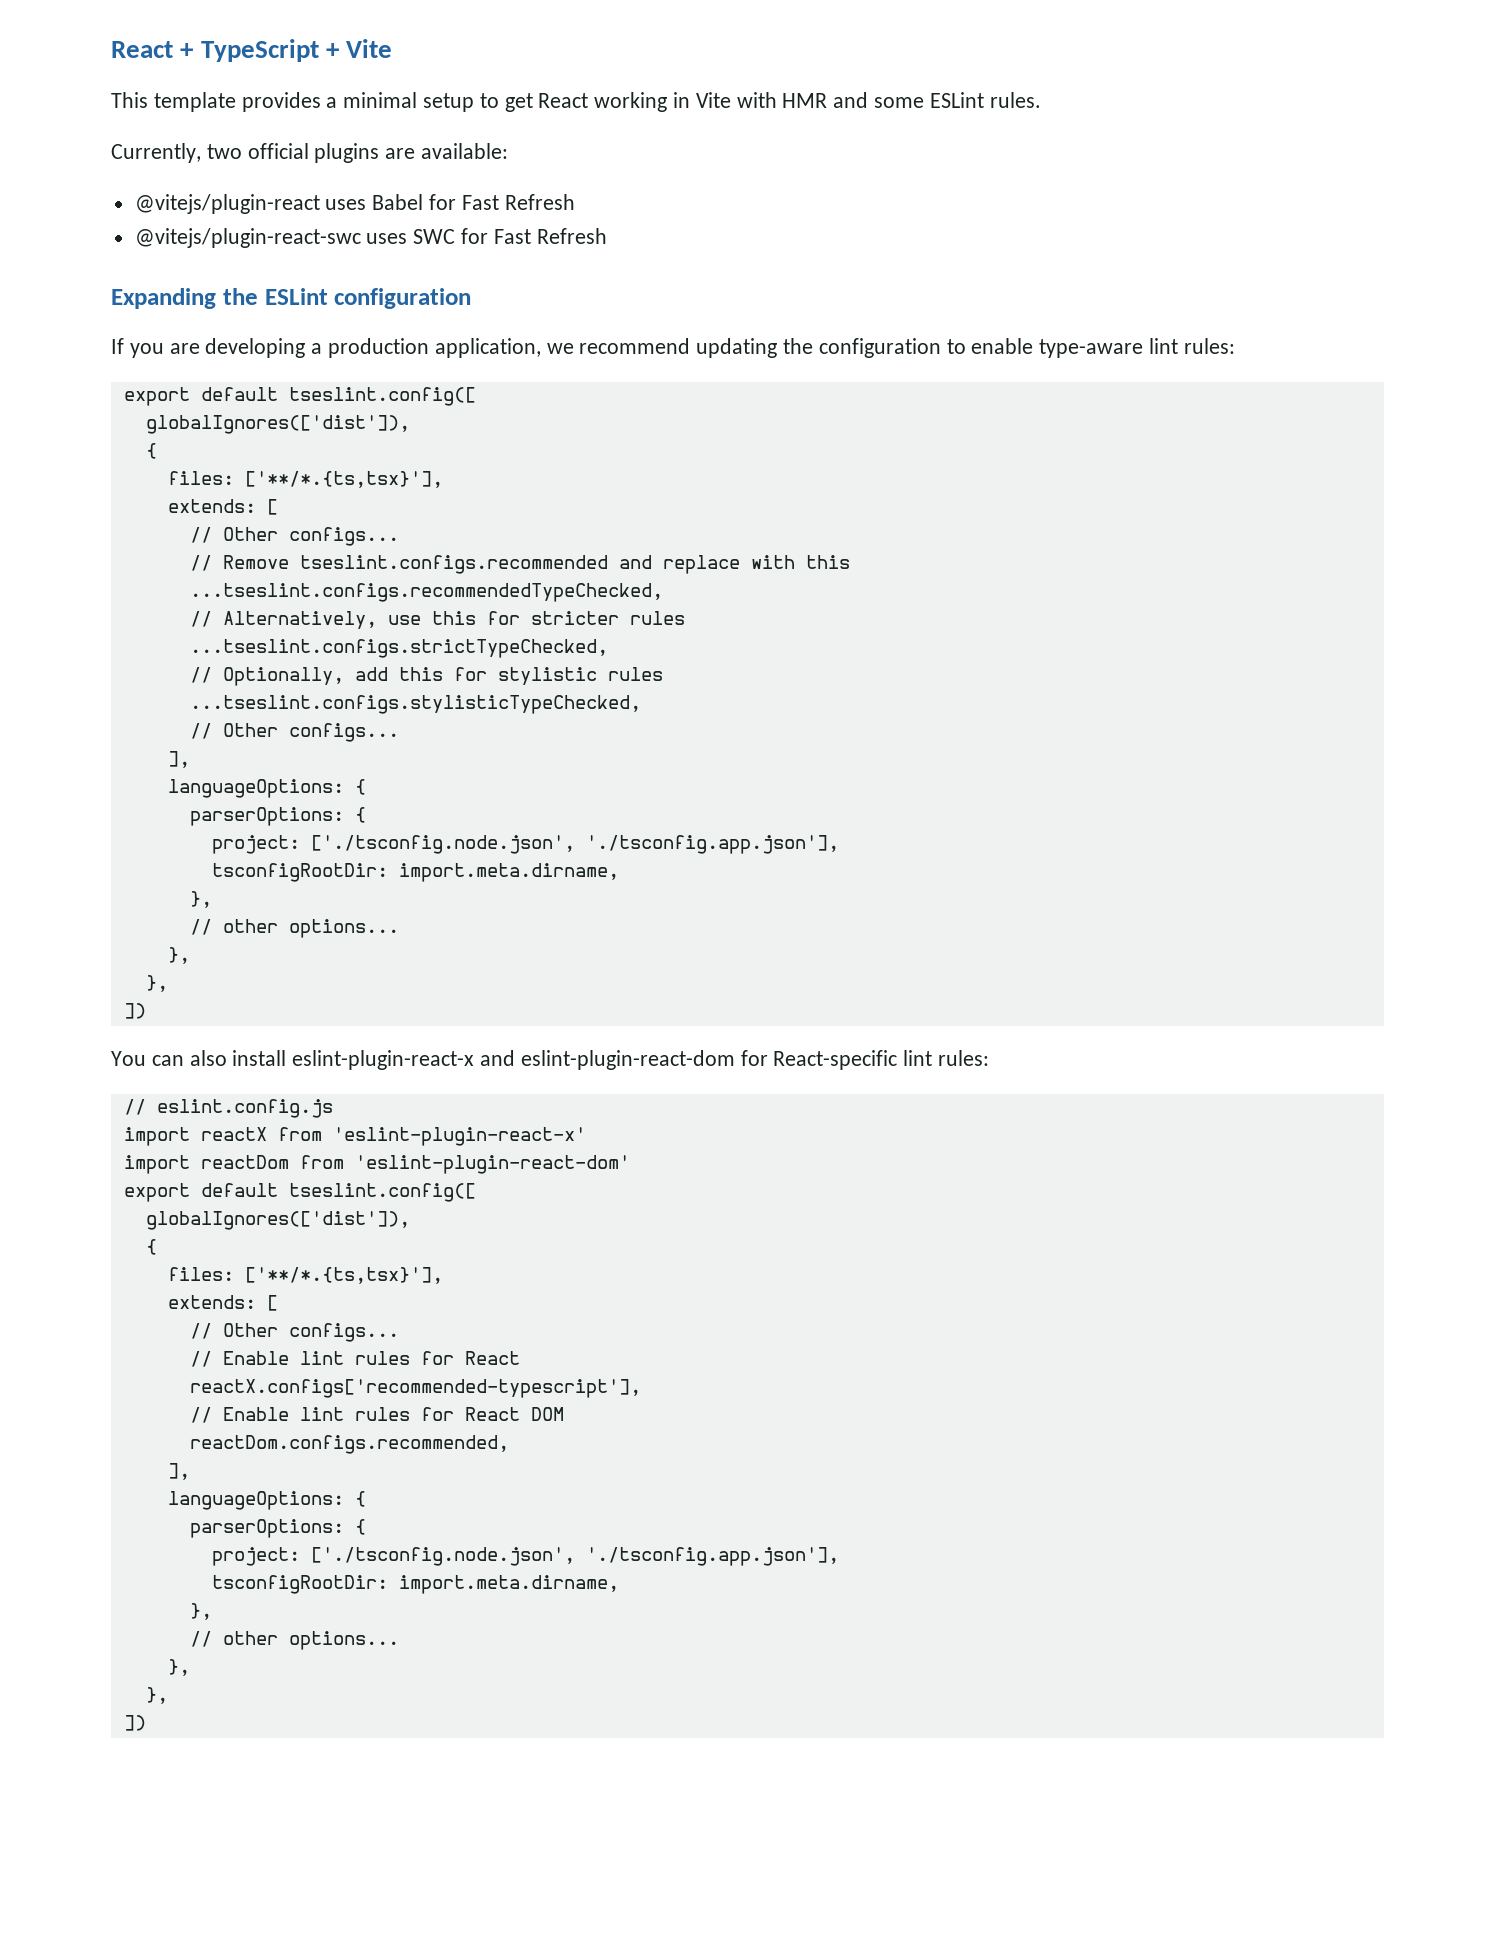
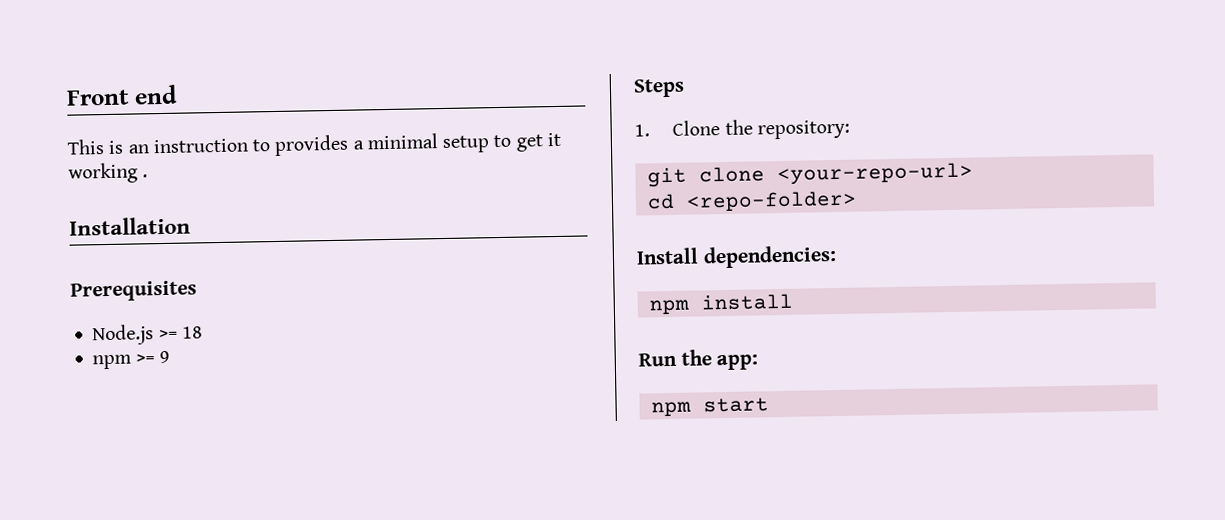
[111,39,393,62] [111,92,236,112] React + TypeScript + Vite // This template -> [66,84,178,106] [67,138,272,155] Front end // This is an instruction to
[538,92,1041,112] [111,143,509,163] [134,194,575,214] [134,228,607,248] [111,288,472,309] [111,338,1235,358] [123,387,476,406] [145,415,410,434] [145,443,157,459] [167,471,443,488] [167,499,278,515] [189,527,399,546] [189,555,850,574] [189,583,663,602] [189,611,685,629] [189,639,608,658] [189,667,663,686] [189,695,641,714] [189,723,399,742] [167,751,190,768] [167,779,366,798] [189,807,366,826] [211,835,839,854] [211,863,619,882] [189,891,212,908] [189,919,399,938] [167,947,190,964] [145,975,168,992] [123,1003,146,1019] [111,1050,990,1070] [123,1099,333,1118] [123,1127,586,1146] [123,1155,630,1174] [123,1183,476,1202] [145,1211,410,1230] [145,1239,157,1255] [167,1267,443,1284] [167,1295,278,1311] [189,1323,399,1342] [189,1351,520,1367] [189,1379,641,1398] [189,1407,564,1423] [189,1435,509,1454] [167,1463,190,1480] [167,1491,366,1510] [189,1519,366,1538] [211,1547,839,1566] [211,1575,619,1594] [189,1603,212,1620] [189,1631,399,1650] [167,1659,190,1676] [145,1687,168,1704] [123,1715,146,1731] React working in Vite with HMR and some ESLint rules. // Currently, two official plugins are available: // @vitejs/plugin-react uses Babel for Fast Refresh // @vitejs/plugin-react-swc uses SWC for Fast Refresh // Expanding the ESLint configuration // If you are developing a production application, we recommend updating the configuration to enable type-aware lint rules: // export default tseslint.config([ // globalIgnores(['dist']), // { // files: ['**/*.{ts,tsx}'], // extends: [ // // Other configs... // // Remove tseslint.configs.recommended and replace with this // ...tseslint.configs.recommendedTypeChecked, // // Alternatively, use this for stricter rules // ...tseslint.configs.strictTypeChecked, // // Optionally, add this for stylistic rules // ...tseslint.configs.stylisticTypeChecked, // // Other configs... // ], // languageOptions: { // parserOptions: { // project: ['./tsconfig.node.json', './tsconfig.app.json'], // tsconfigRootDir: import.meta.dirname, // }, // // other options... // }, // }, // ]) // You can also install eslint-plugin-react-x and eslint-plugin-react-dom for React-specific lint rules: // // eslint.config.js // import reactX from 'eslint-plugin-react-x' // import reactDom from 'eslint-plugin-react-dom' // export default tseslint.config([ // globalIgnores(['dist']), // { // files: ['**/*.{ts,tsx}'], // extends: [ // // Other configs... // // Enable lint rules for React // reactX.configs['recommended-typescript'], // // Enable lint rules for React DOM // reactDom.configs.recommended, // ], // languageOptions: { // parserOptions: { // project: ['./tsconfig.node.json', './tsconfig.app.json'], // tsconfigRootDir: import.meta.dirname, // }, // // other options... // }, // }, // ]) -> [546,132,561,147] [68,162,149,184] [69,216,191,236] [70,280,197,302] [92,324,203,346] [92,350,170,370] [633,78,685,98] [634,119,850,140] [646,162,973,188] [646,190,857,212] [636,245,837,269] [648,293,793,315] [638,349,759,371] [650,397,769,417] it working . // Installation // Prerequisites // Node.js >= 18 // npm >= 9 // Steps // 1. Clone the repository: // git clone <your-repo-url> // cd <repo-folder> // Install dependencies: // npm install // Run the app: // npm start

